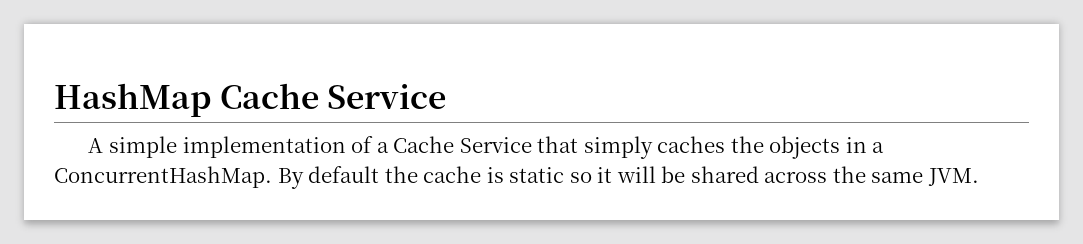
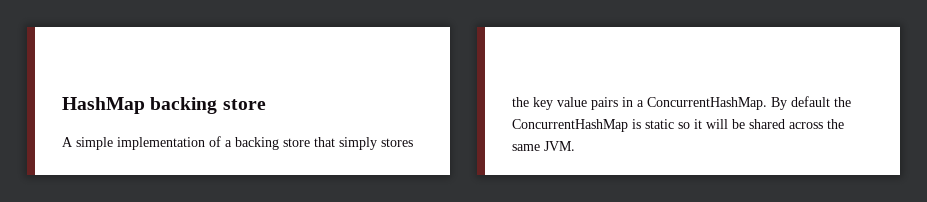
[219,83,447,109] Cache Service -> [150,97,266,114] backing store
[393,136,841,159] Cache Service that simply caches the objects -> [235,137,413,150] [512,97,618,110] backing store that simply stores the key value pairs
[423,166,482,183] cache -> [512,119,628,132] ConcurrentHashMap

